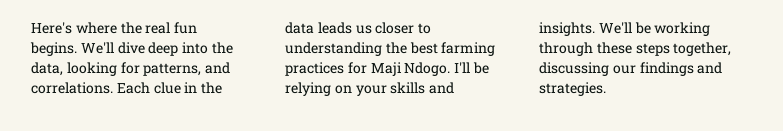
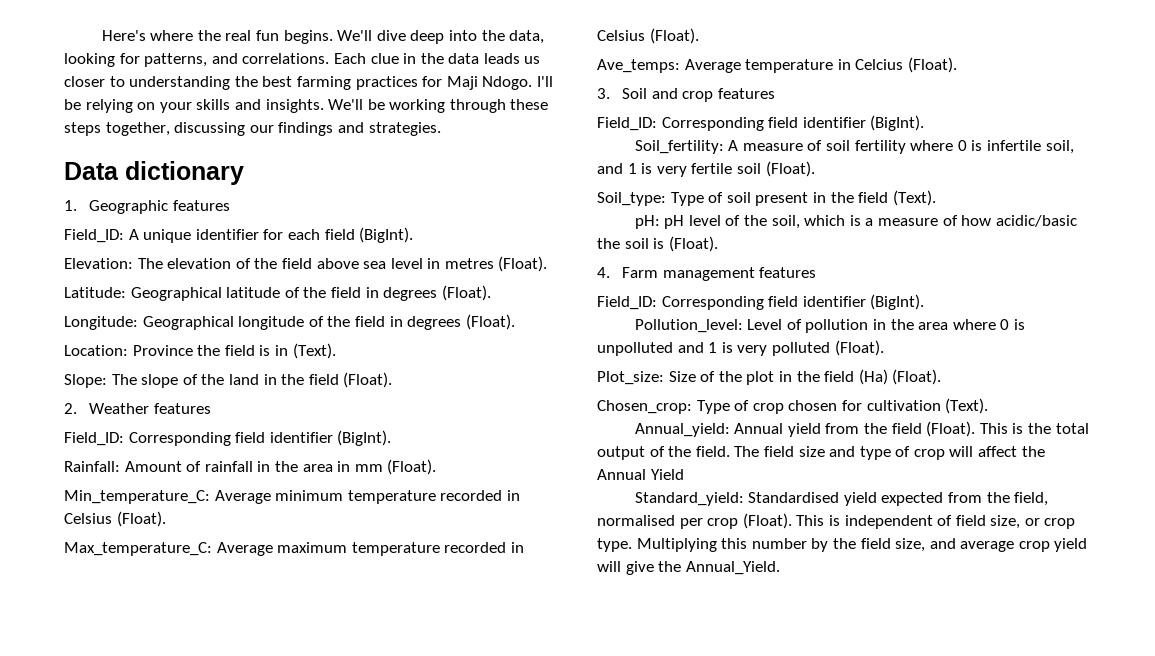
(606, 89) none -> [64,161,244,185] [64,200,230,214] [64,227,414,243] [64,256,548,272] [64,285,491,301] [64,314,515,330] [64,343,336,359] [64,372,393,388] [64,403,211,414] [64,430,392,446] [64,459,437,475] [64,490,520,504] [64,511,166,527] [64,542,524,556] [597,28,699,44] [597,57,957,73] [597,88,776,102] [597,115,925,131] [634,140,1074,154] [597,161,815,177] [597,190,936,206] [634,215,1077,229] [597,236,718,252] [597,267,817,281] [597,294,925,310] [634,319,1026,333] [597,340,884,356] [597,369,942,385] [597,398,989,414] [634,421,1089,437] [597,446,1045,460] [597,469,684,480] [634,492,1049,506] [597,513,1076,529] [597,538,1088,552] [597,561,780,575] // Data dictionary // 1. Geographic features // Field_ID: A unique identifier for each field (BigInt). // Elevation: The elevation of the field above sea level in metres (Float). // Latitude: Geographical latitude of the field in degrees (Float). // Longitude: Geographical longitude of the field in degrees (Float). // Location: Province the field is in (Text). // Slope: The slope of the land in the field (Float). // 2. Weather features // Field_ID: Corresponding field identifier (BigInt). // Rainfall: Amount of rainfall in the area in mm (Float). // Min_temperature_C: Average minimum temperature recorded in Celsius (Float). // Max_temperature_C: Average maximum temperature recorded in Celsius (Float). // Ave_temps: Average temperature in Celcius (Float). // 3. Soil and crop features // Field_ID: Corresponding field identifier (BigInt). // Soil_fertility: A measure of soil fertility where 0 is infertile soil, and 1 is very fertile soil (Float). // Soil_type: Type of soil present in the field (Text). // pH: pH level of the soil, which is a measure of how acidic/basic the soil is (Float). // 4. Farm management features // Field_ID: Corresponding field identifier (BigInt). // Pollution_level: Level of pollution in the area where 0 is unpolluted and 1 is very polluted (Float). // Plot_size: Size of the plot in the field (Ha) (Float). // Chosen_crop: Type of crop chosen for cultivation (Text). // Annual_yield: Annual yield from the field (Float). This is the total output of the field. The field size and type of crop will affect the Annual Yield // Standard_yield: Standardised yield expected from the field, normalised per crop (Float). This is independent of field size, or crop type. Multiplying this number by the field size, and average crop yield will give the Annual_Yield.

